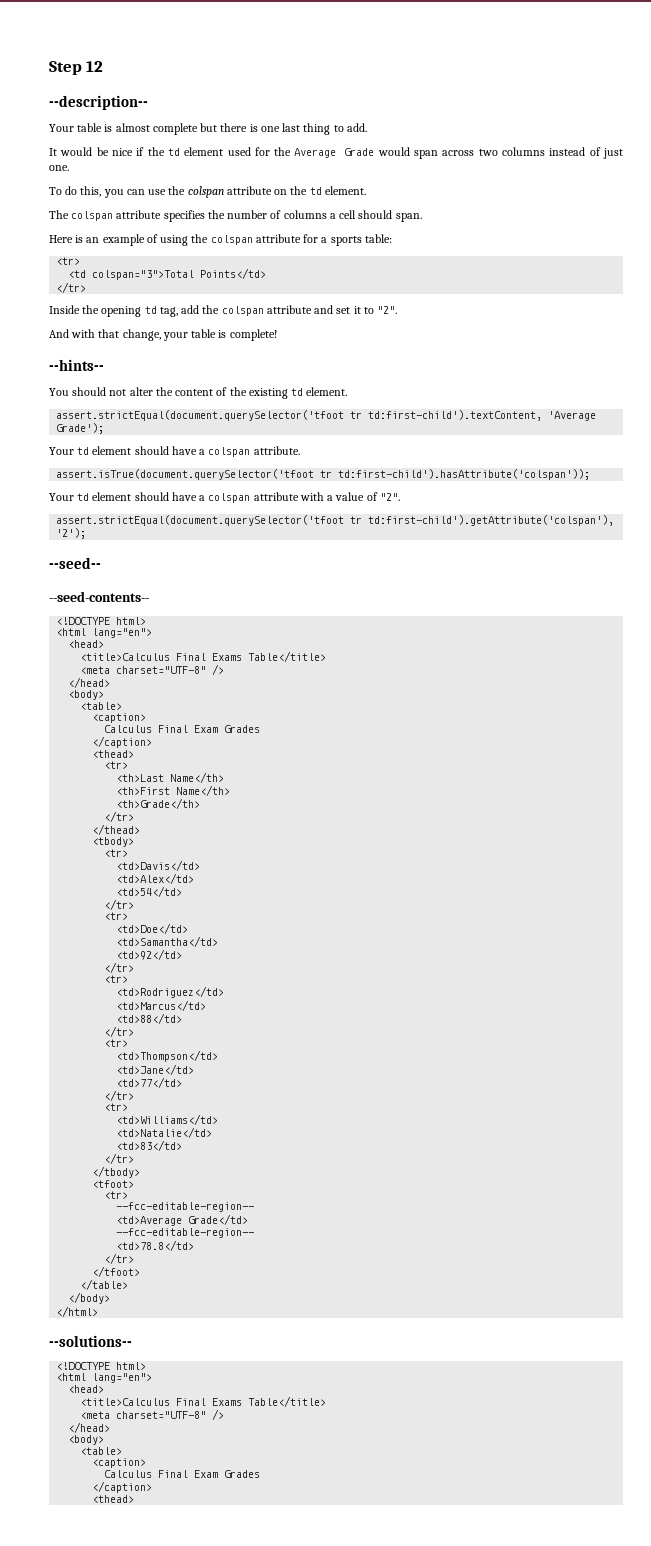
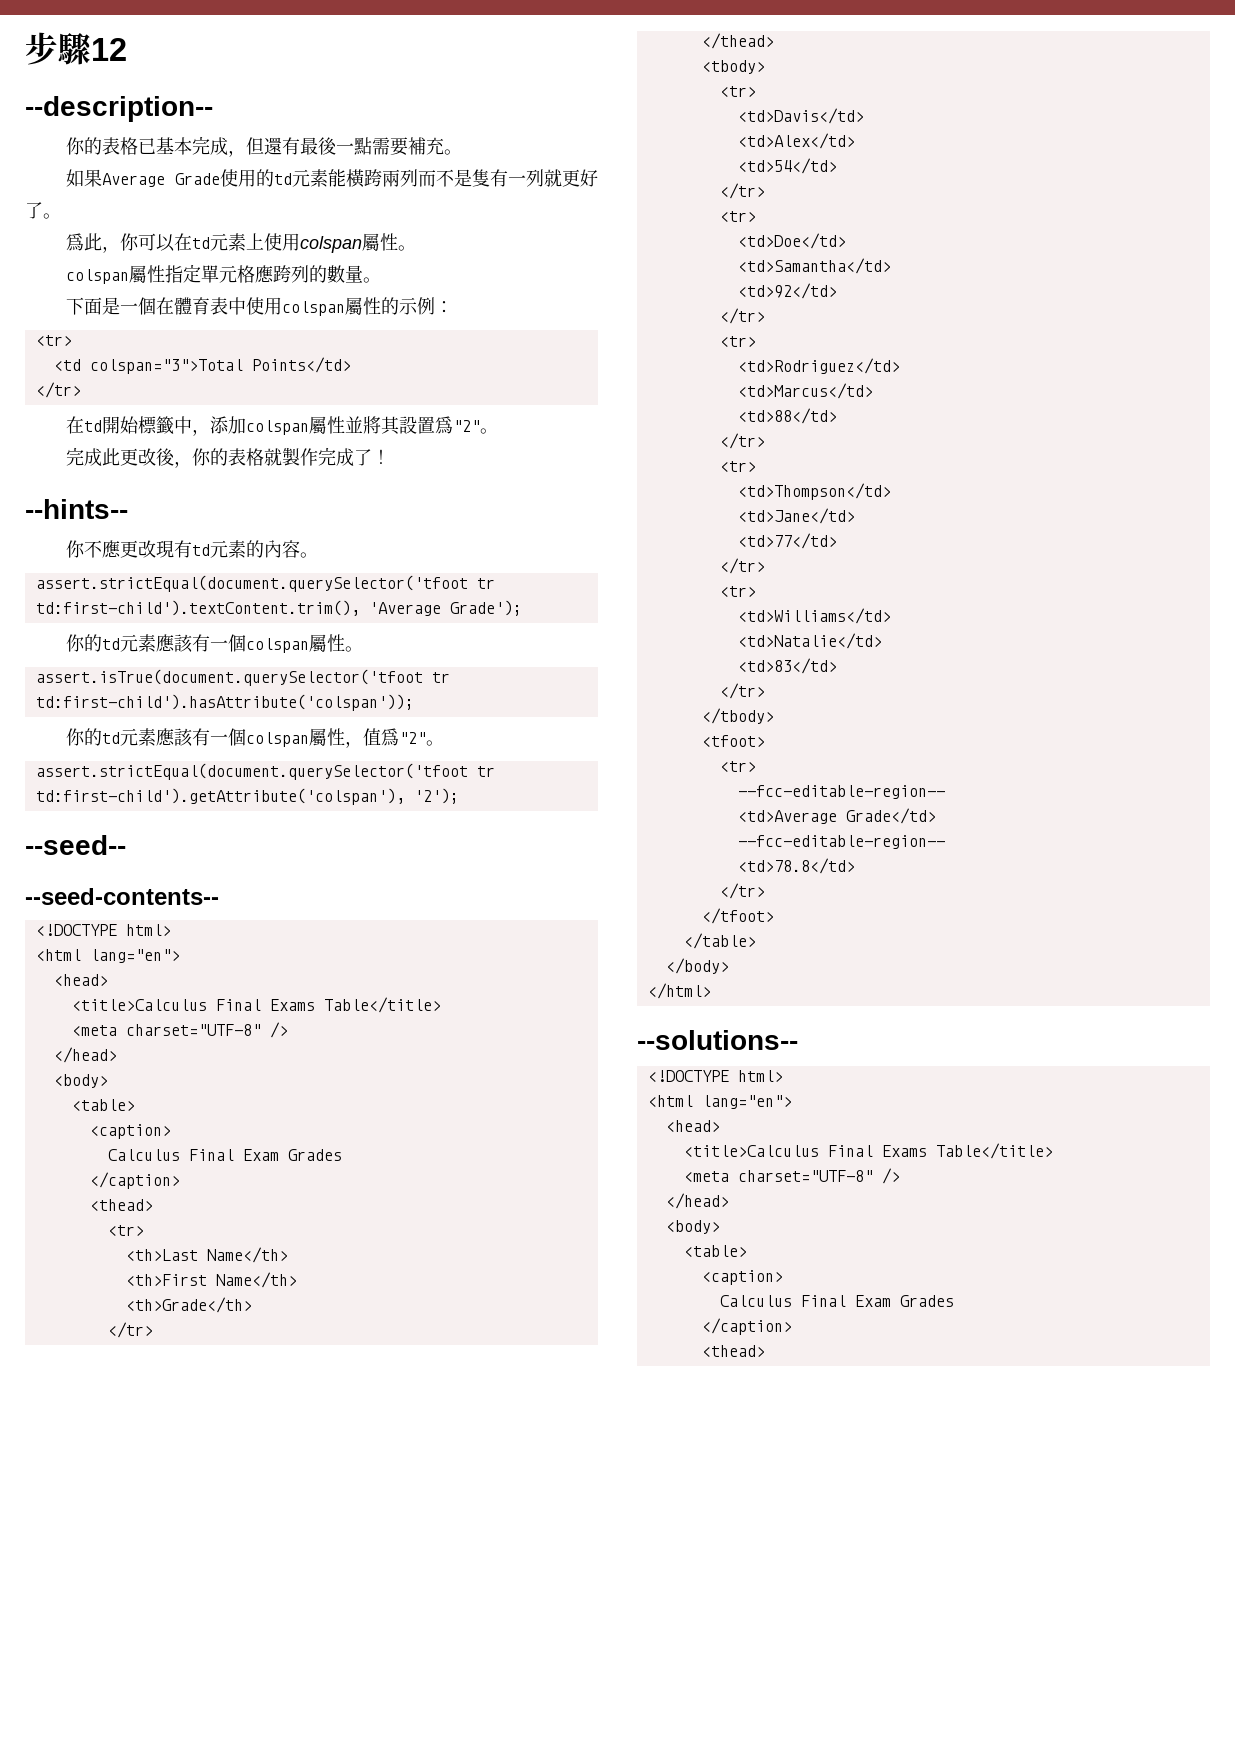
[49,61,82,75] Step -> [25,32,91,65] 步驟
[49,123,367,135] [49,147,623,159] [49,165,69,171] [49,186,366,198] [49,210,422,222] [49,234,392,246] Your table is almost complete but there is one last thing to add. // It would be nice if the td element used for the Average Grade would span across two columns instead of just one. // To do this, you can use the colspan attribute on the td element. // The colspan attribute specifies the number of columns a cell should span. // Here is an example of using the colspan attribute for a sports table: -> [65,136,462,157] [65,169,598,188] [25,202,61,219] [65,233,416,253] [65,264,381,284] [65,297,453,316] 你的表格已基本完成，但還有最後一點需要補充。 // 如果Average Grade使用的td元素能橫跨兩列而不是隻有一列就更好了。 // 爲此，你可以在td元素上使用colspan屬性。 // colspan屬性指定單元格應跨列的數量。 // 下面是一個在體育表中使用colspan屬性的示例：
[49,305,398,317] [49,329,277,341] [49,359,104,371] [49,387,348,399] [56,410,543,421] Inside the opening td tag, add the colspan attribute and set it to "2". // And with that change, your table is complete! // --hints-- // You should not alter the content of the existing td element. // assert.strictEqual(document.querySelector('tfoot tr td:first-child').textContent, -> [65,416,498,436] [65,447,390,468] [25,499,128,519] [65,540,318,558] [35,575,495,592] [35,600,360,616] 在td開始標籤中，添加colspan屬性並將其設置爲"2"。 // 完成此更改後，你的表格就製作完成了！ // --hints-- // 你不應更改現有td元素的內容。 // assert.strictEqual(document.querySelector('tfoot tr td:first-child').textContent.trim(),
[49,446,300,457] [56,469,591,480] [49,492,400,503] Your td element should have a colspan attribute. // assert.isTrue(document.querySelector('tfoot tr td:first-child').hasAttribute('colspan')); // Your td element should have a colspan attribute with a value of "2". -> [65,634,363,653] [35,669,450,686] [35,694,414,711] [65,728,444,748] 你的td元素應該有一個colspan屬性。 // assert.isTrue(document.querySelector('tfoot tr td:first-child').hasAttribute('colspan')); // 你的td元素應該有一個colspan屬性，值爲"2"。

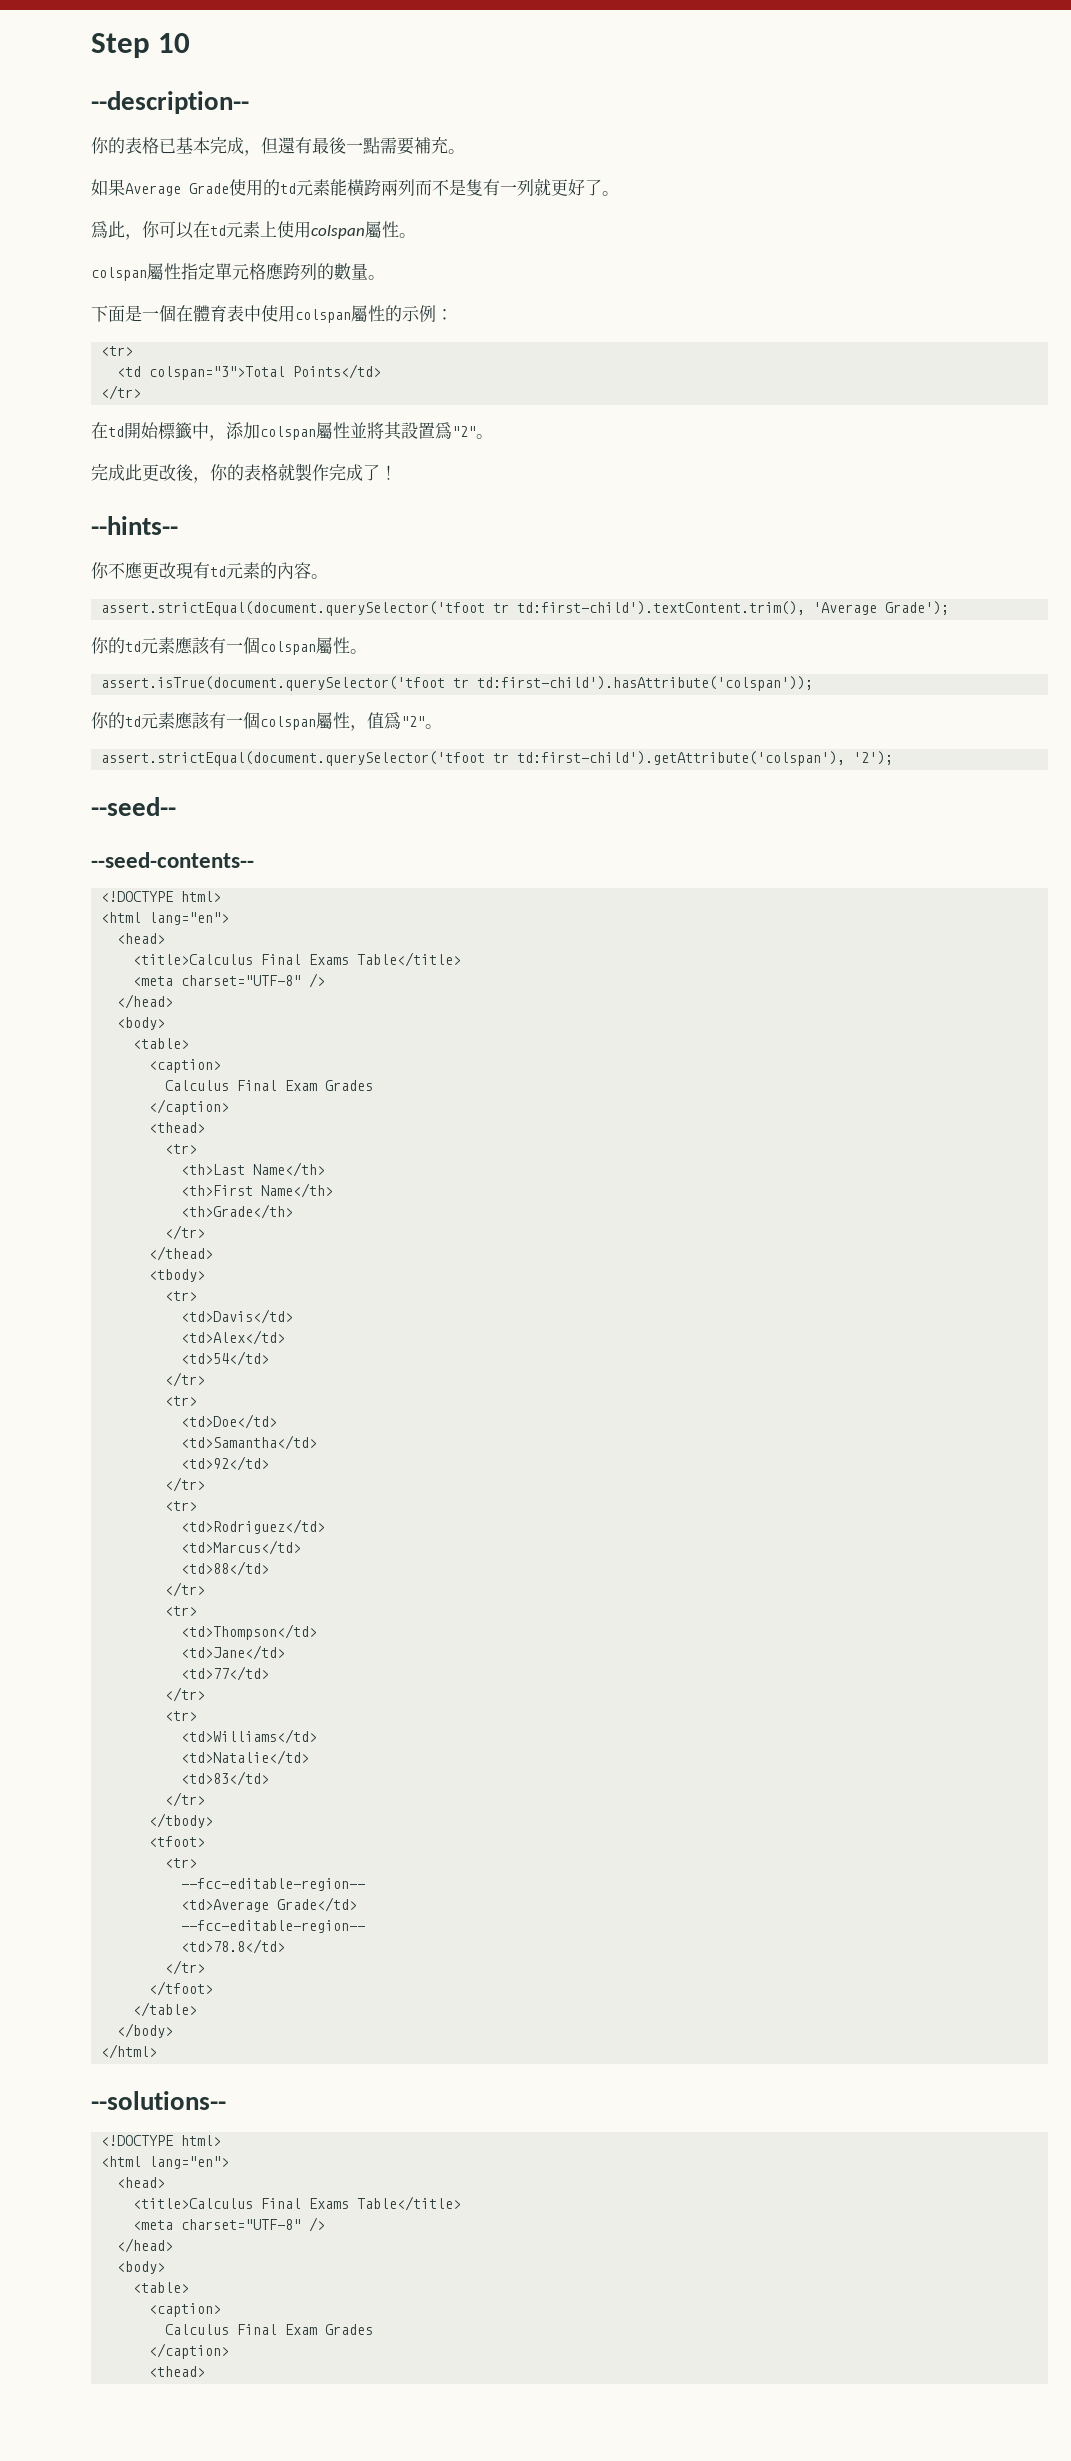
[25,32,127,65] 步驟12 -> [91,33,191,58] Step 10

